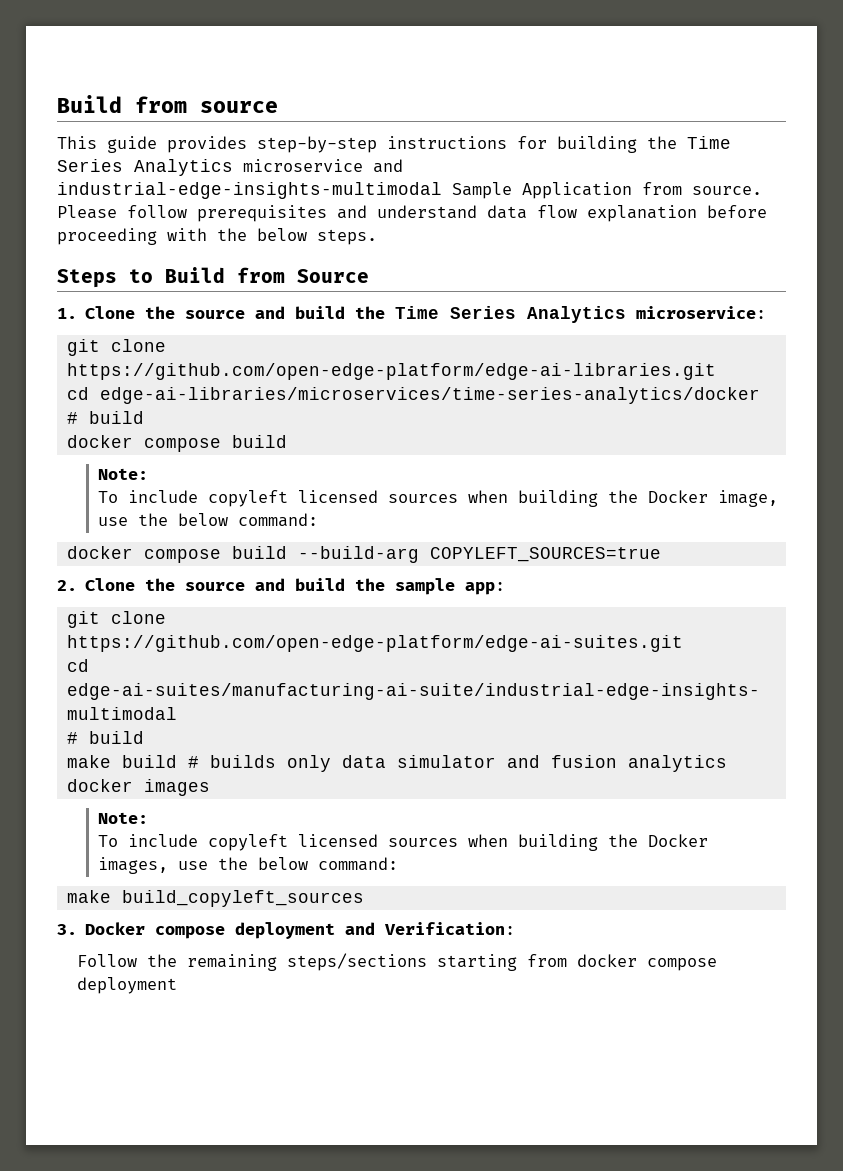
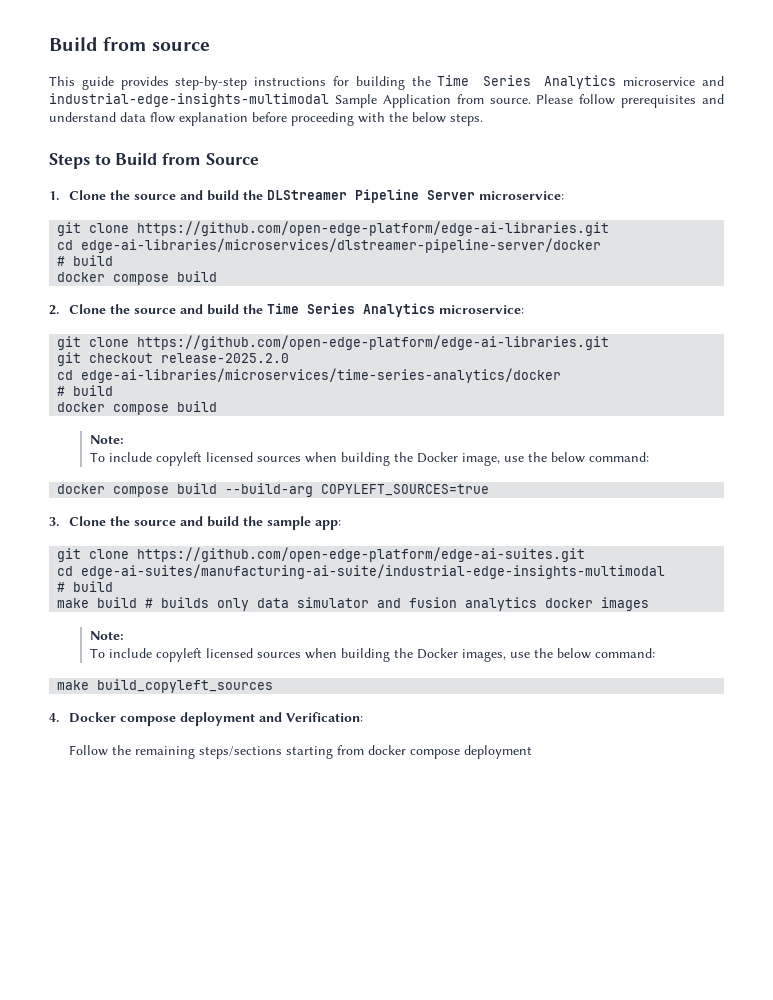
(386, 312) none -> [267,189,565,203] [57,221,610,236] [57,238,602,253] [57,255,114,266] [57,271,218,285] [49,304,264,315] DLStreamer Pipeline Server microservice: // git clone https://github.com/open-edge-platform/edge-ai-libraries.git // cd edge-ai-libraries/microservices/dlstreamer-pipeline-server/docker // # build // docker compose build // 2. Clone the source and build the
(716, 371) none -> [57,352,290,366] // git checkout release-2025.2.0
[57,580,77,591] 2. -> [49,517,59,526] 3.
[57,924,77,935] 3. -> [49,713,59,722] 4.

